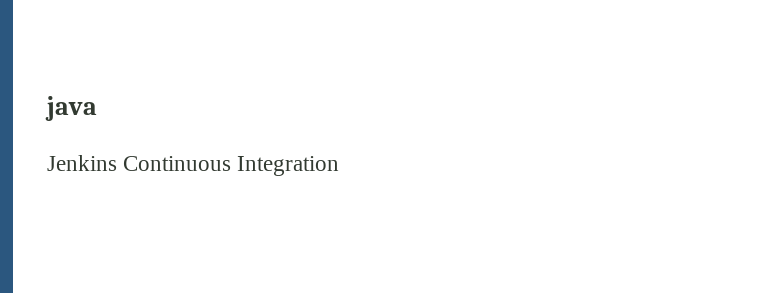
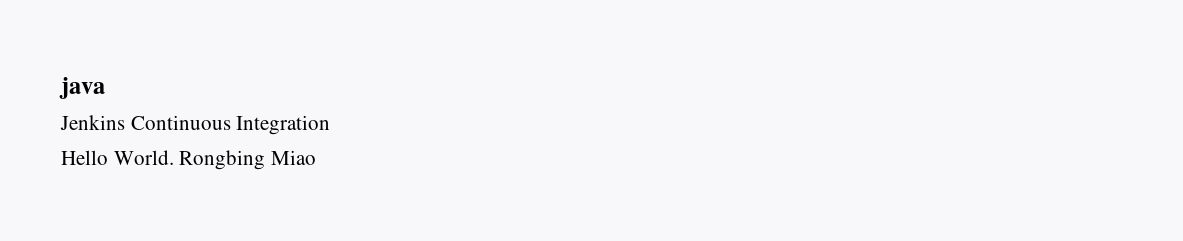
(340, 166) none -> [61,150,317,170] // Hello World. Rongbing Miao

